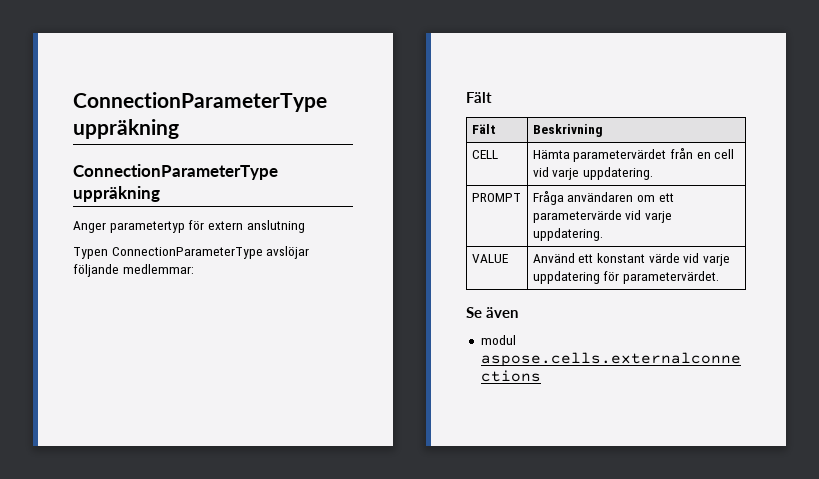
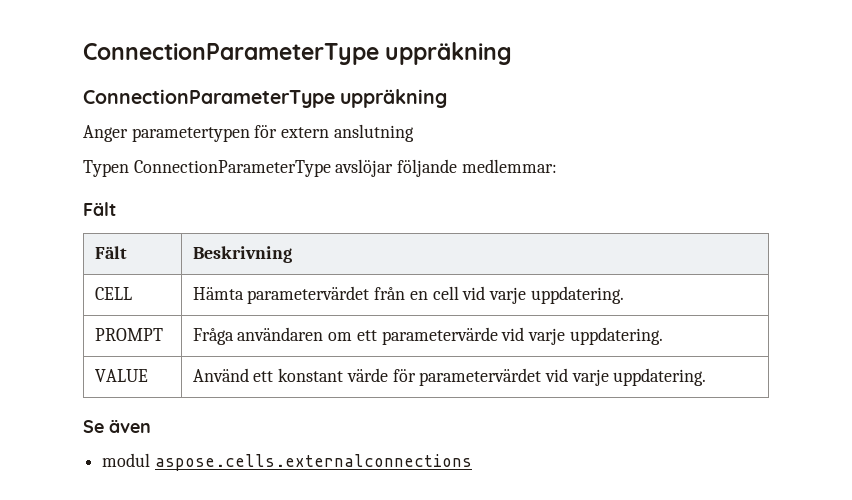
[109,221,185,233] parametertyp -> [131,127,250,142] parametertypen
[683,253,730,266] [532,271,720,284] vid varje uppdatering för parametervärdet. -> [392,368,707,386] för parametervärdet vid varje uppdatering.

